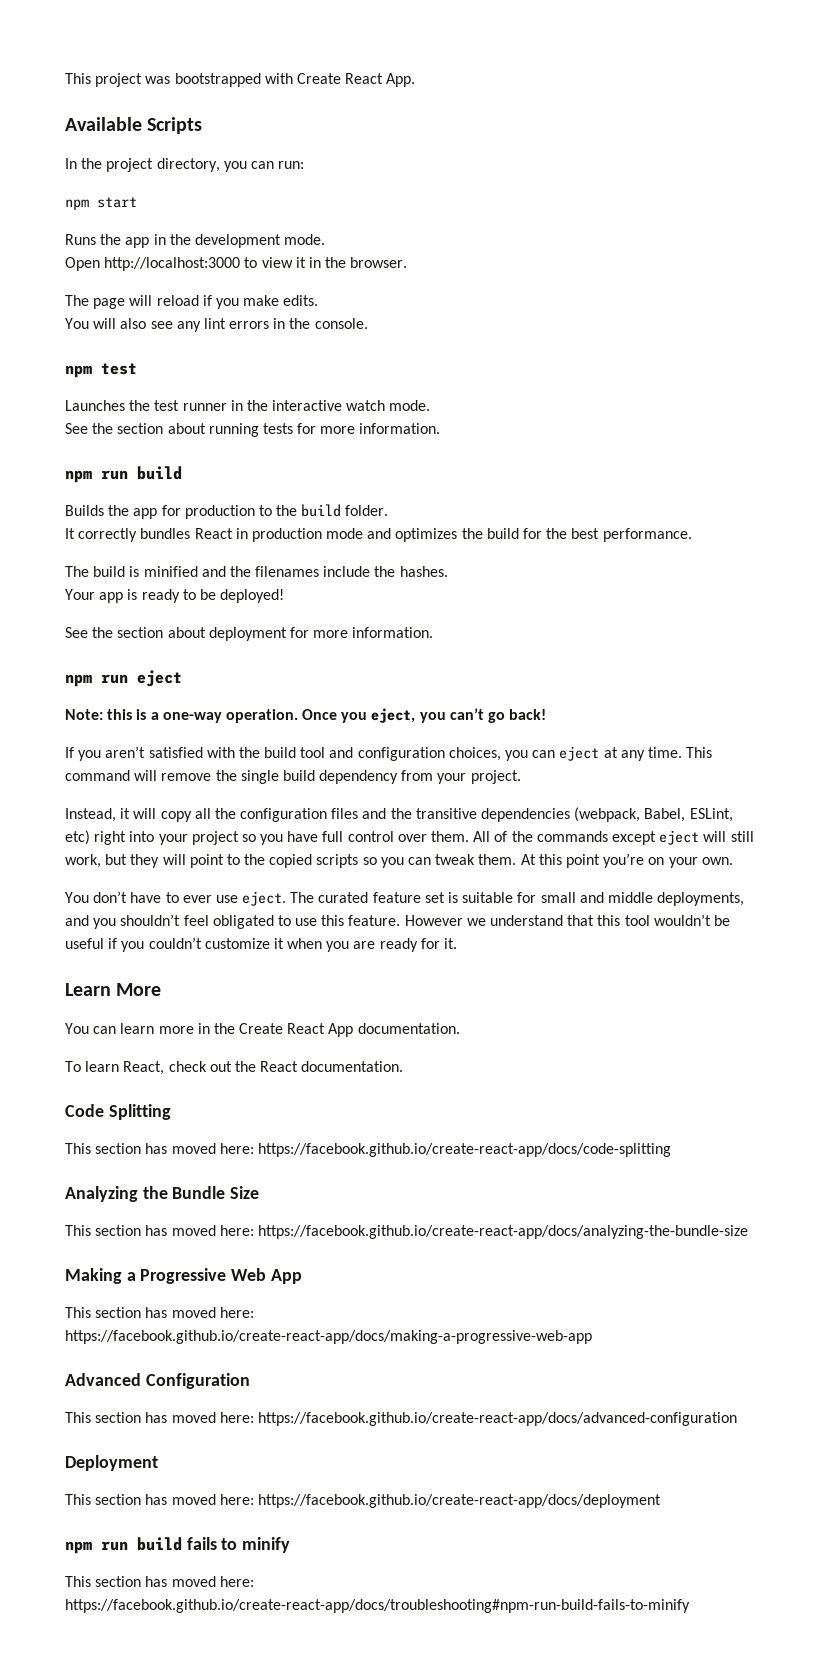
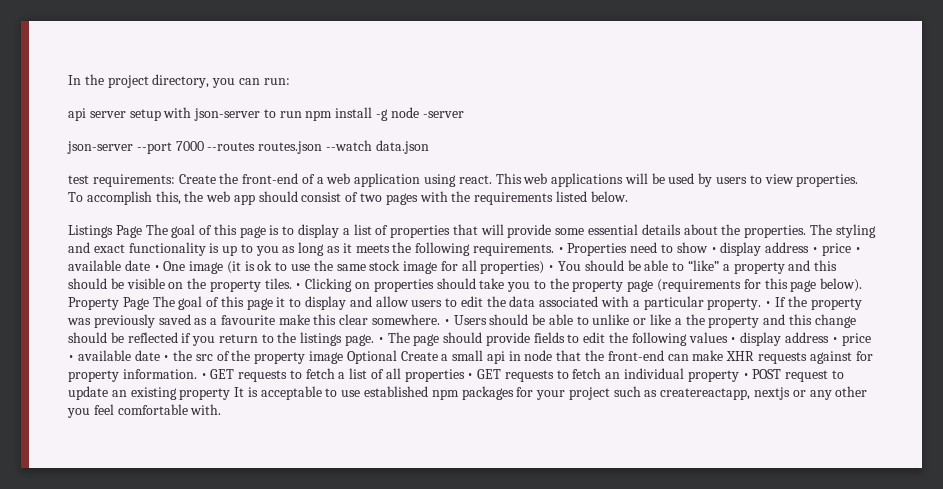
[65,73,416,87] [65,117,203,134] This project was bootstrapped with Create React App. // Available Scripts // -> (68, 80) none
[65,197,137,210] [65,234,326,248] [65,257,408,271] [65,295,319,309] [65,318,368,332] [65,363,137,378] [65,400,431,411] [65,423,441,437] [65,466,182,483] [65,504,389,519] [65,528,692,542] [65,566,448,577] [65,589,285,603] [65,627,434,641] [65,670,182,687] [65,708,547,723] [65,746,713,761] [65,770,521,784] [65,807,733,822] [65,830,754,845] [65,853,733,868] [65,891,745,906] [65,914,730,929] [65,937,458,952] [65,983,162,996] [65,1023,460,1037] [65,1061,404,1075] [65,1104,171,1120] [65,1143,671,1157] [65,1186,260,1202] [65,1225,748,1239] [65,1268,302,1284] [65,1307,254,1318] [65,1330,592,1344] [65,1373,250,1389] [65,1412,737,1426] [65,1455,158,1471] [65,1494,661,1508] [65,1537,291,1554] [65,1576,254,1587] [65,1599,690,1613] npm start // Runs the app in the development mode. // Open http://localhost:3000 to view it in the browser. // The page will reload if you make edits. // You will also see any lint errors in the console. // npm test // Launches the test runner in the interactive watch mode. // See the section about running tests for more information. // npm run build // Builds the app for production to the build folder. // It correctly bundles React in production mode and optimizes the build for the best performance. // The build is minified and the filenames include the hashes. // Your app is ready to be deployed! // See the section about deployment for more information. // npm run eject // Note: this is a one-way operation. Once you eject, you can’t go back! // If you aren’t satisfied with the build tool and configuration choices, you can eject at any time. This command will remove the single build dependency from your project. // Instead, it will copy all the configuration files and the transitive dependencies (webpack, Babel, ESLint, etc) right into your project so you have full control over them. All of the commands except eject will still work, but they will point to the copied scripts so you can tweak them. At this point you’re on your own. // You don’t have to ever use eject. The curated feature set is suitable for small and middle deployments, and you shouldn’t feel obligated to use this feature. However we understand that this tool wouldn’t be useful if you couldn’t customize it when you are ready for it. // Learn More // You can learn more in the Create React App documentation. // To learn React, check out the React documentation. // Code Splitting // This section has moved here: https://facebook.github.io/create-react-app/docs/code-splitting // Analyzing the Bundle Size // This section has moved here: https://facebook.github.io/create-react-app/docs/analyzing-the-bundle-size // Making a Progressive Web App // This section has moved here: https://facebook.github.io/create-react-app/docs/making-a-progressive-web-app // Advanced Configuration // This section has moved here: https://facebook.github.io/create-react-app/docs/advanced-configuration // Deployment // This section has moved here: https://facebook.github.io/create-react-app/docs/deployment // npm run build fails to minify // This section has moved here: https://facebook.github.io/create-react-app/docs/troubleshooting#npm-run-build-fails-to-minify -> [68,107,464,121] [67,140,429,154] [68,173,859,187] [68,191,628,205] [68,224,876,238] [68,242,861,256] [68,260,838,274] [68,278,863,292] [68,296,862,310] [67,314,856,328] [68,332,871,346] [68,350,873,364] [68,368,844,382] [68,386,868,400] [67,404,222,418] api server setup with json-server to run npm install -g node -server // json-server --port 7000 --routes routes.json --watch data.json // test requirements: Create the front-end of a web application using react. This web applications will be used by users to view properties. To accomplish this, the web app should consist of two pages with the requirements listed below. // Listings Page The goal of this page is to display a list of properties that will provide some essential details about the properties. The styling and exact functionality is up to you as long as it meets the following requirements. • Properties need to show • display address • price • available date • One image (it is ok to use the same stock image for all properties) • You should be able to “like” a property and this should be visible on the property tiles. • Clicking on properties should take you to the property page (requirements for this page below). Property Page The goal of this page it to display and allow users to edit the data associated with a particular property. • If the property was previously saved as a favourite make this clear somewhere. • Users should be able to unlike or like a the property and this change should be reflected if you return to the listings page. • The page should provide fields to edit the following values • display address • price • available date • the src of the property image Optional Create a small api in node that the front-end can make XHR requests against for property information. • GET requests to fetch a list of all properties • GET requests to fetch an individual property • POST request to update an existing property It is acceptable to use established npm packages for your project such as createreactapp, nextjs or any other you feel comfortable with.

